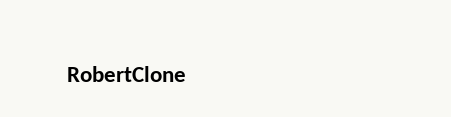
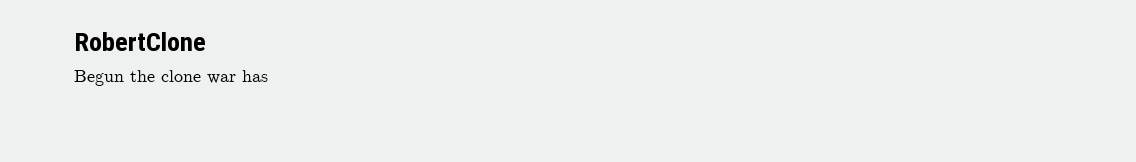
(186, 74) none -> [74,70,268,86] // Begun the clone war has

